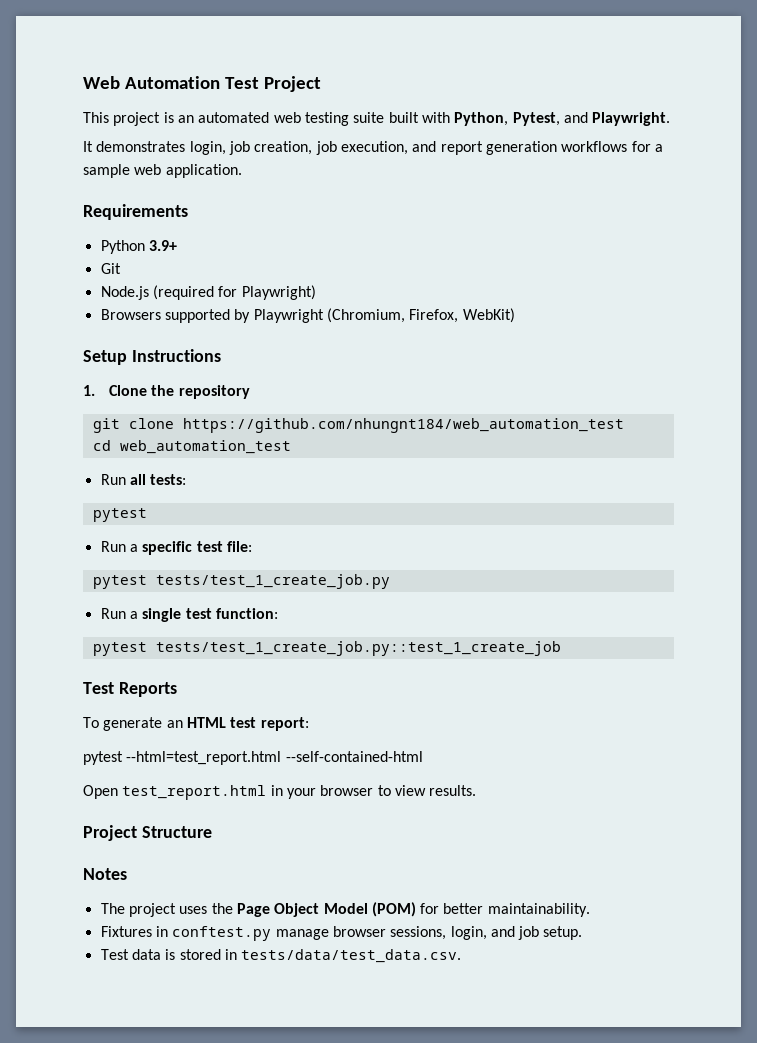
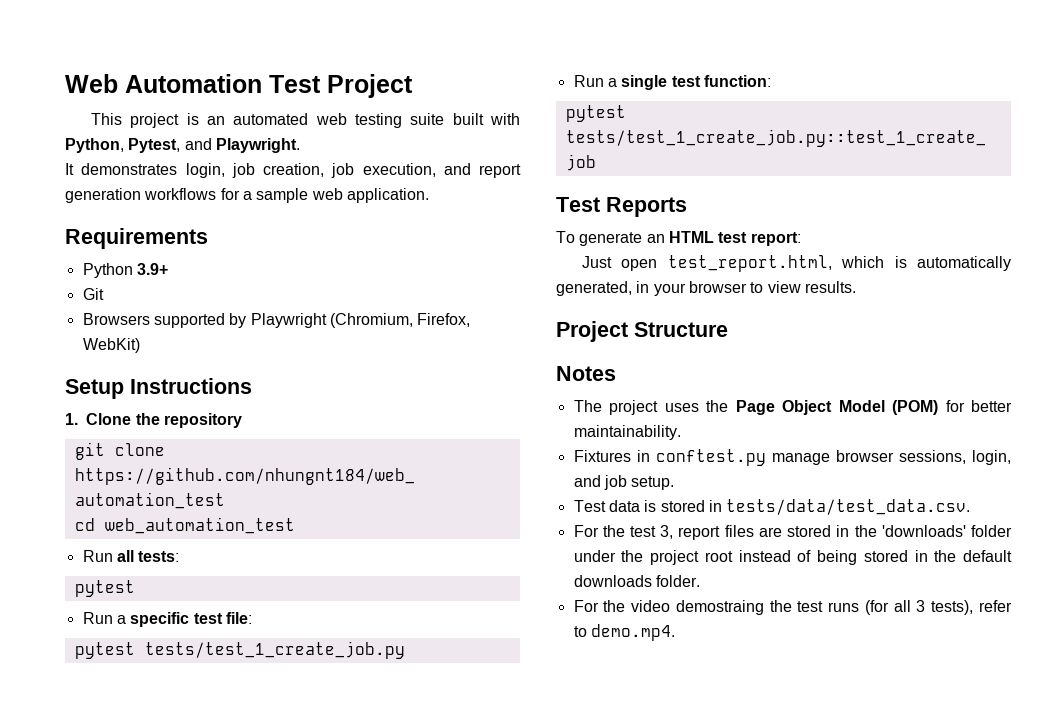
[100,285,316,300] // Node.js (required for Playwright) -> (104, 294) none
[83,751,423,765] [83,785,267,800] pytest --html=test_report.html --self-contained-html // Open test_report.html -> [581,255,1011,272] [556,281,632,296] Just open test_report.html, which is automatically generated,
(462, 956) none -> [573,525,1012,540] [573,550,1012,565] [573,575,700,587] [573,600,1012,615] [573,624,675,641] // For the test 3, report files are stored in the 'downloads' folder under the project root instead of being stored in the default downloads folder. // For the video demostraing the test runs (for all 3 tests), refer to demo.mp4.

